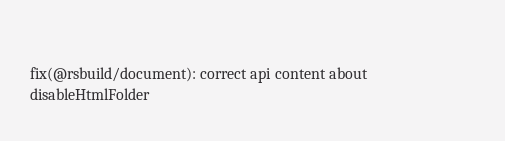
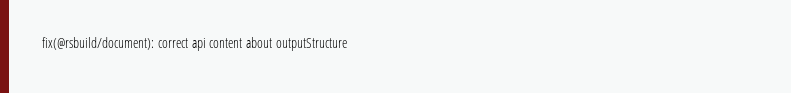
[30,88,150,100] disableHtmlFolder -> [275,38,347,51] outputStructure

